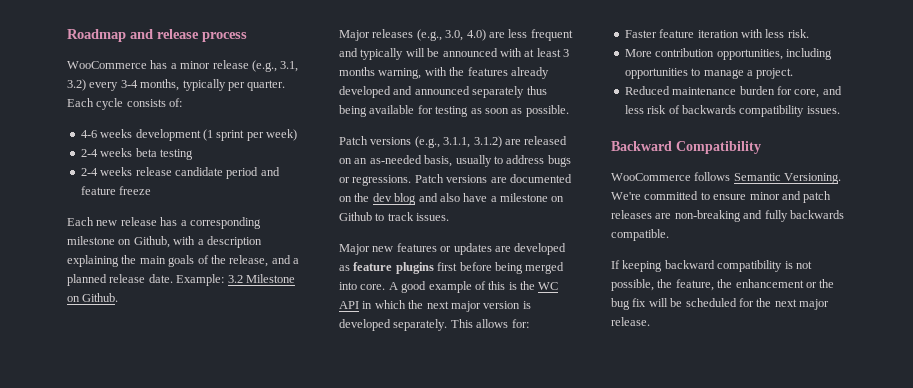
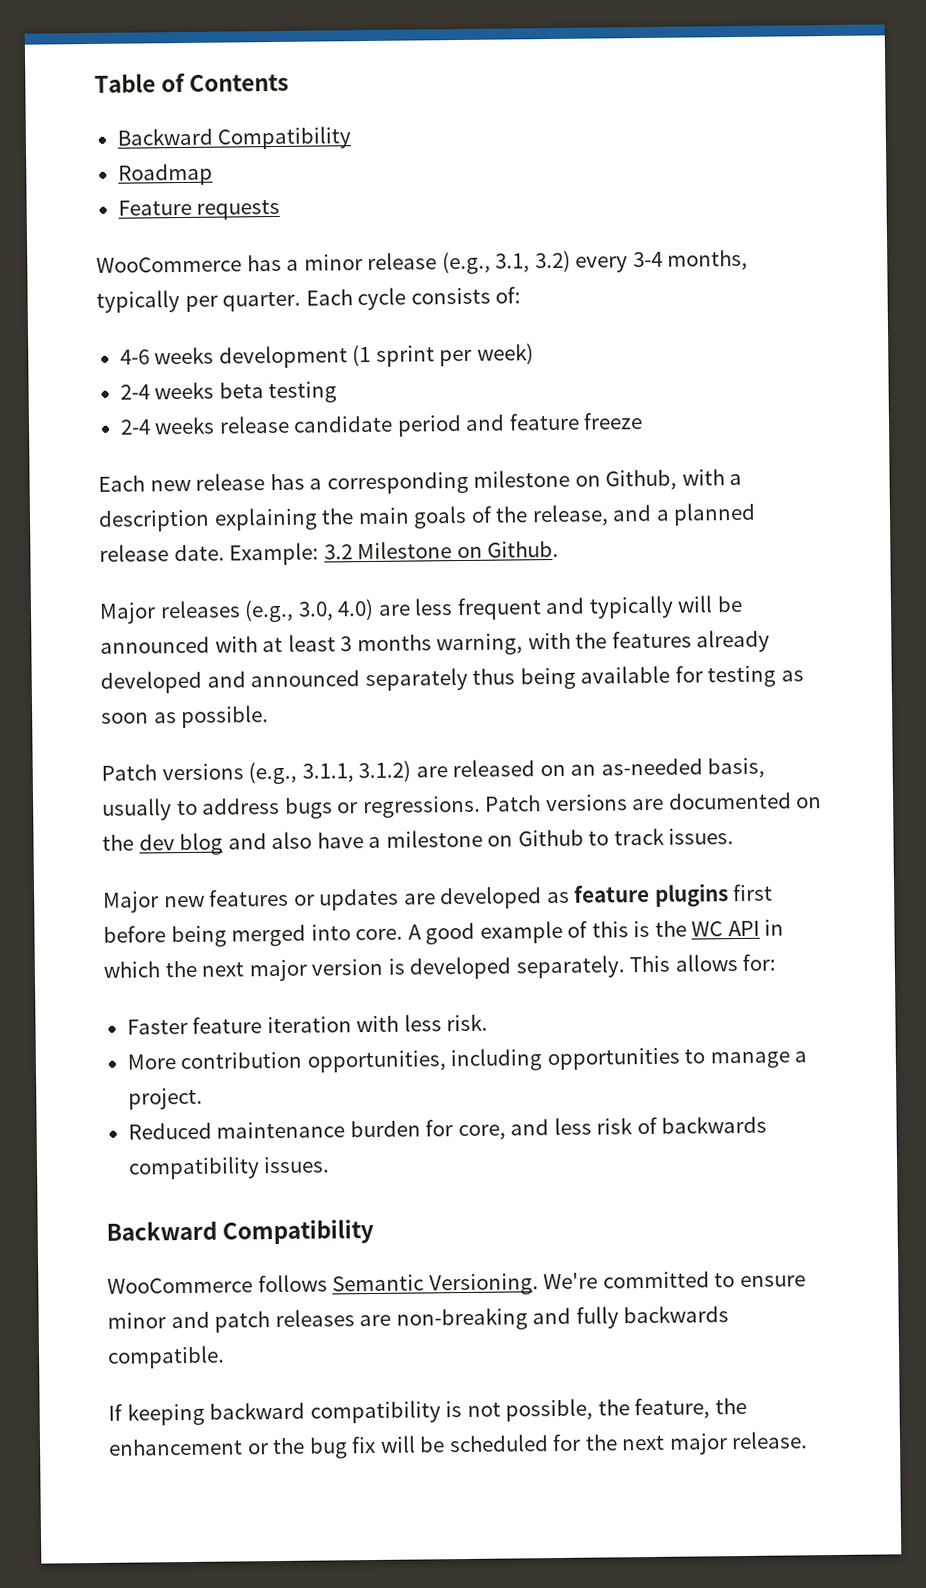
[67,29,247,42] Roadmap and release process -> [94,72,290,93] [116,126,353,150] [117,163,213,186] [117,198,281,220] Table of Contents // Backward Compatibility // Roadmap // Feature requests

